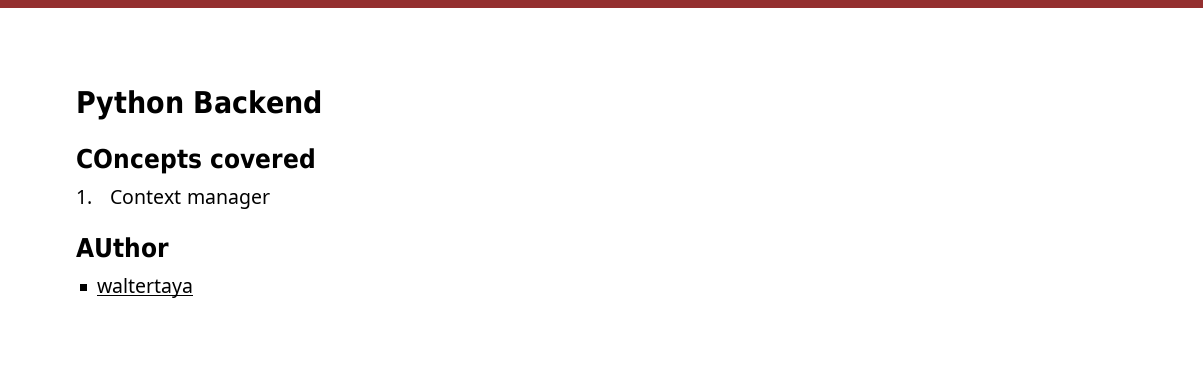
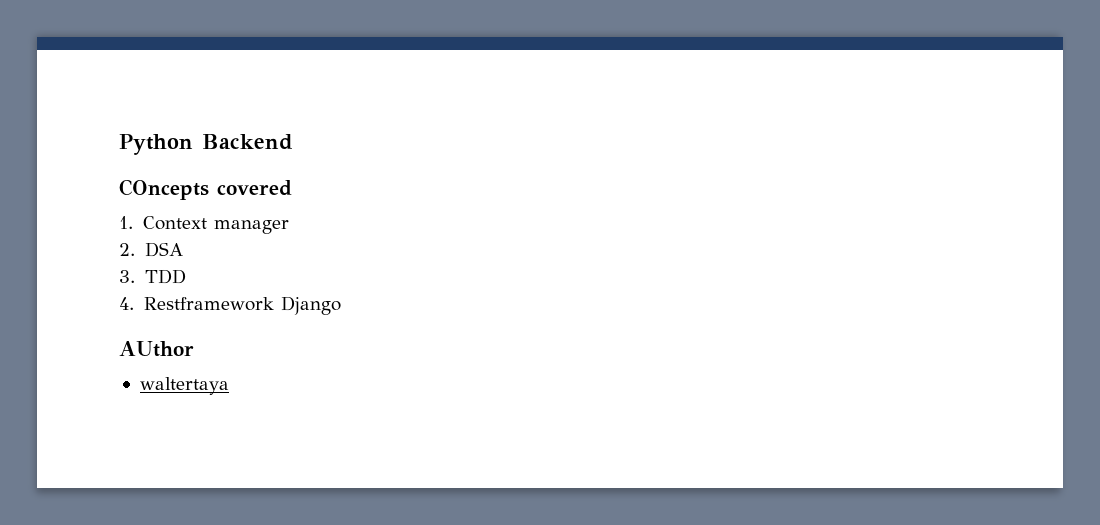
(270, 201) none -> [119,242,183,257] [119,269,186,284] [119,296,341,315] // 2. DSA // 3. TDD // 4. Restframework Django

